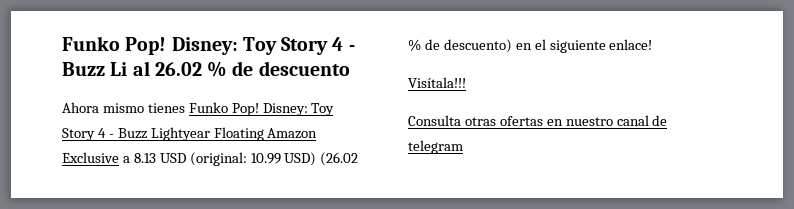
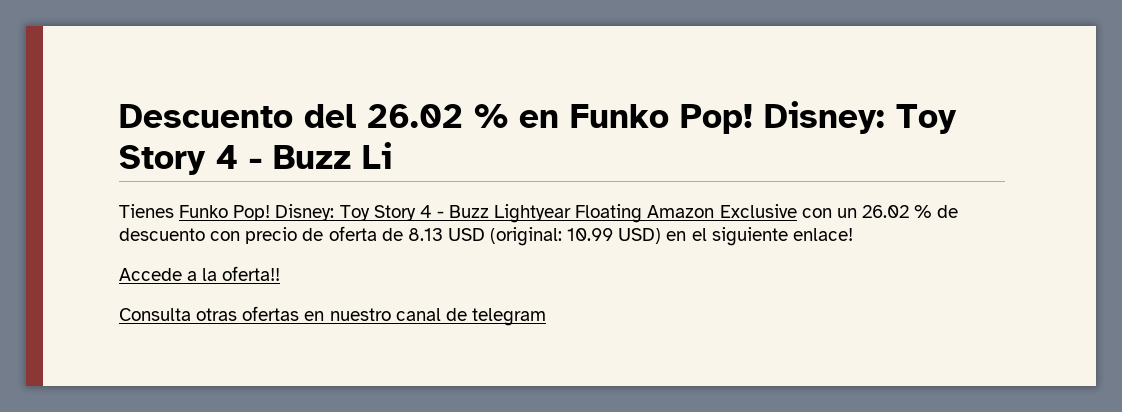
(62, 43) none -> [119,104,559,128] Descuento del 26.02 % en
[132,61,350,77] [62,102,185,113] al 26.02 % de descuento // Ahora mismo tienes -> [119,204,174,218] // Tienes
[122,156,130,163] a -> [801,205,959,218] [119,226,403,244] con un 26.02 % de descuento con precio de oferta de
[320,152,359,166] [408,39,512,53] (26.02 % de descuento) -> (662, 236) none
[408,77,466,88] Visítala!!! -> [119,266,281,281] Accede a la oferta!!

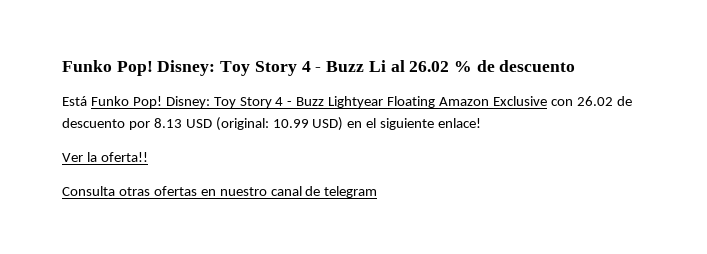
[119,104,559,128] Descuento del 26.02 % en -> (62, 66) none
[119,204,174,218] // Tienes -> [390,60,576,72] [62,96,87,106] al 26.02 % de descuento // Está
[836,205,959,218] [119,226,403,244] un 26.02 % de descuento con precio de oferta de -> [576,96,632,106] [62,118,150,130] 26.02 de descuento por
[119,268,198,281] Accede a -> [62,153,83,162] Ver

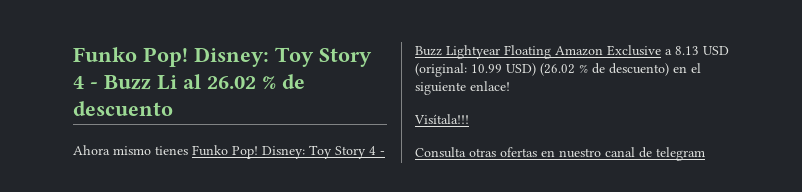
[62,96,87,106] Está -> [73,145,188,155] Ahora mismo tienes
[550,96,632,106] [62,118,150,130] con 26.02 de descuento por -> [665,49,672,55] a
(344, 124) none -> [540,63,669,76] (26.02 % de descuento)
[62,152,148,162] Ver la oferta!! -> [414,114,469,124] Visítala!!!

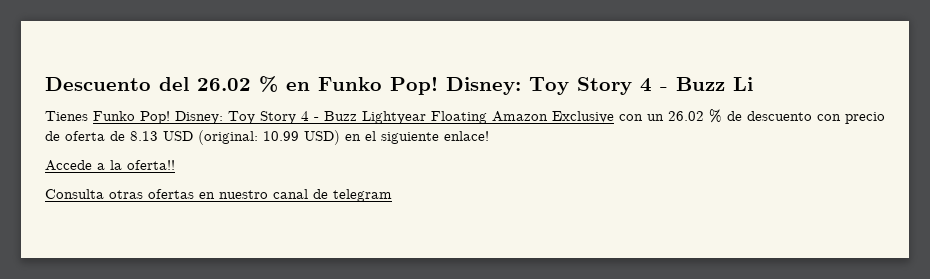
(73, 54) none -> [45,76,310,92] Descuento del 26.02 % en
[183,74,305,89] [73,101,173,116] [73,145,188,155] al 26.02 % de descuento // Ahora mismo tienes -> [45,111,88,121] // Tienes
[665,49,672,55] a -> [619,109,885,124] [45,131,125,141] con un 26.02 % de descuento con precio de oferta de
[540,63,669,76] (26.02 % de descuento) -> (340, 137) none
[414,114,469,124] Visítala!!! -> [45,160,175,171] Accede a la oferta!!

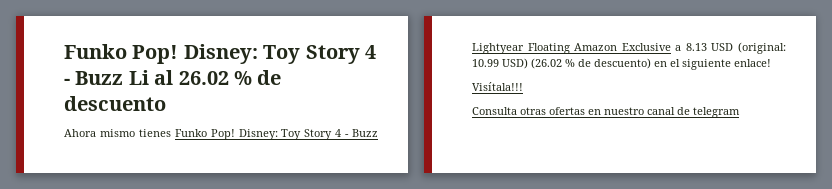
[45,76,310,92] Descuento del 26.02 % en -> (64, 51) none
[45,111,88,121] // Tienes -> [154,70,282,85] [64,96,166,111] [64,129,171,137] al 26.02 % de descuento // Ahora mismo tienes
[619,109,885,124] [45,131,125,141] con un 26.02 % de descuento con precio de oferta de -> [675,45,682,51] a
(340, 137) none -> [531,58,651,69] (26.02 % de descuento)
[45,160,175,171] Accede a la oferta!! -> [472,82,523,91] Visítala!!!

